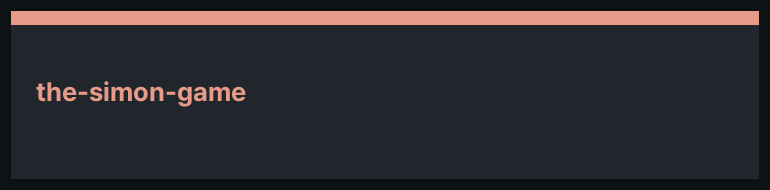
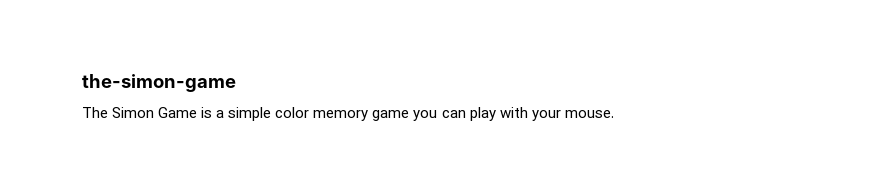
(246, 94) none -> [82,107,614,121] // The Simon Game is a simple color memory game you can play with your mouse.

